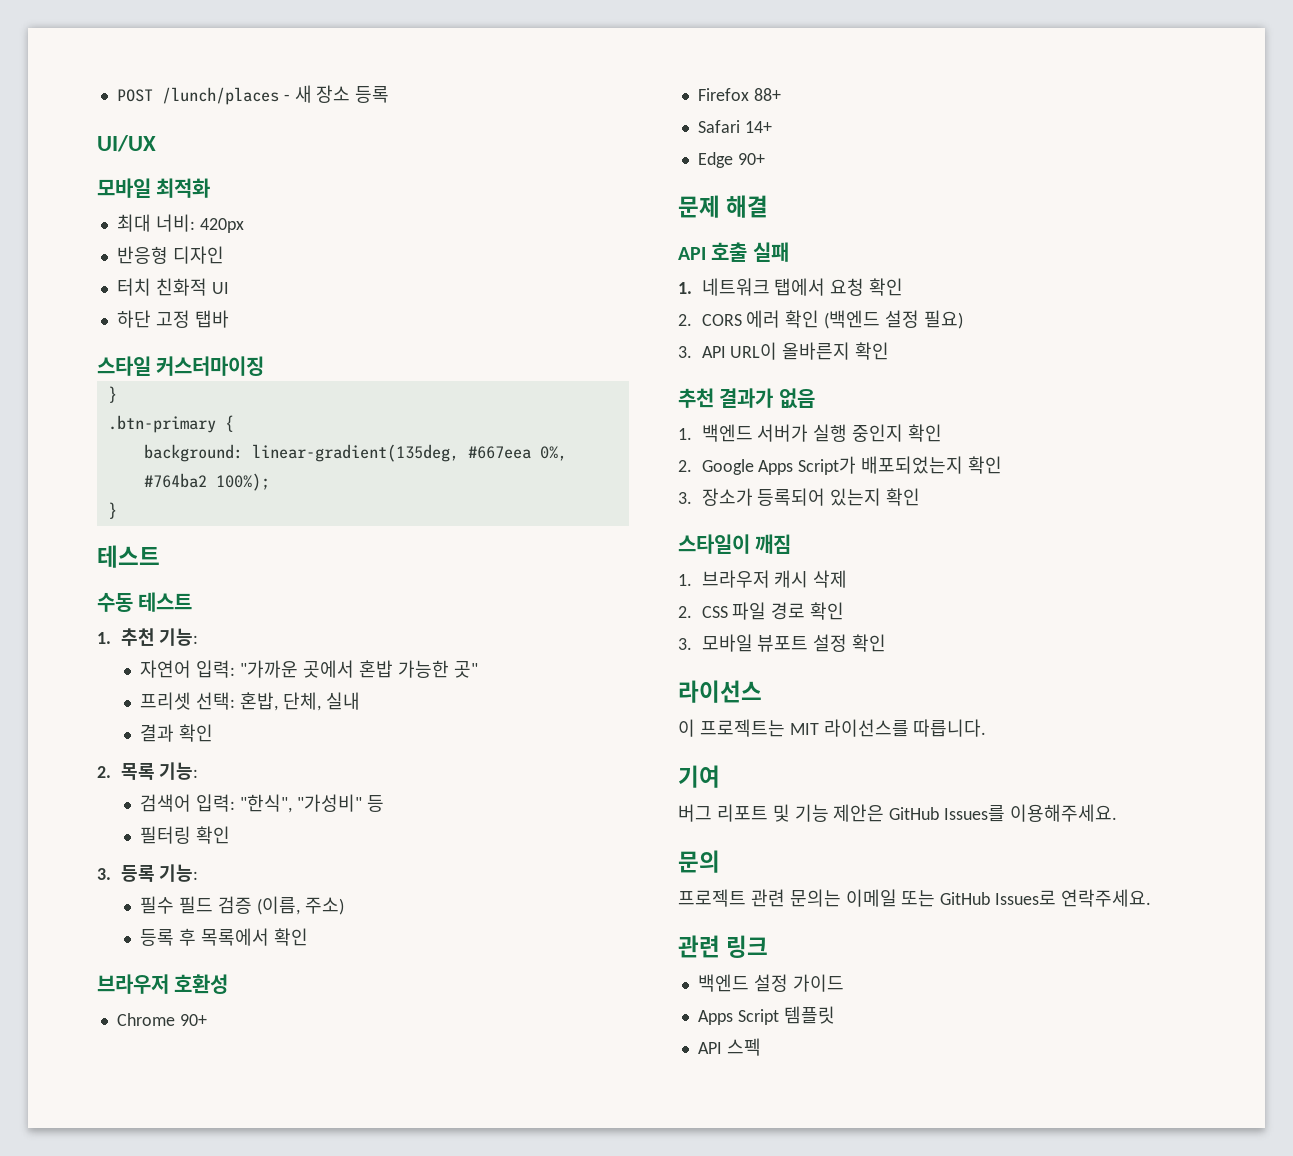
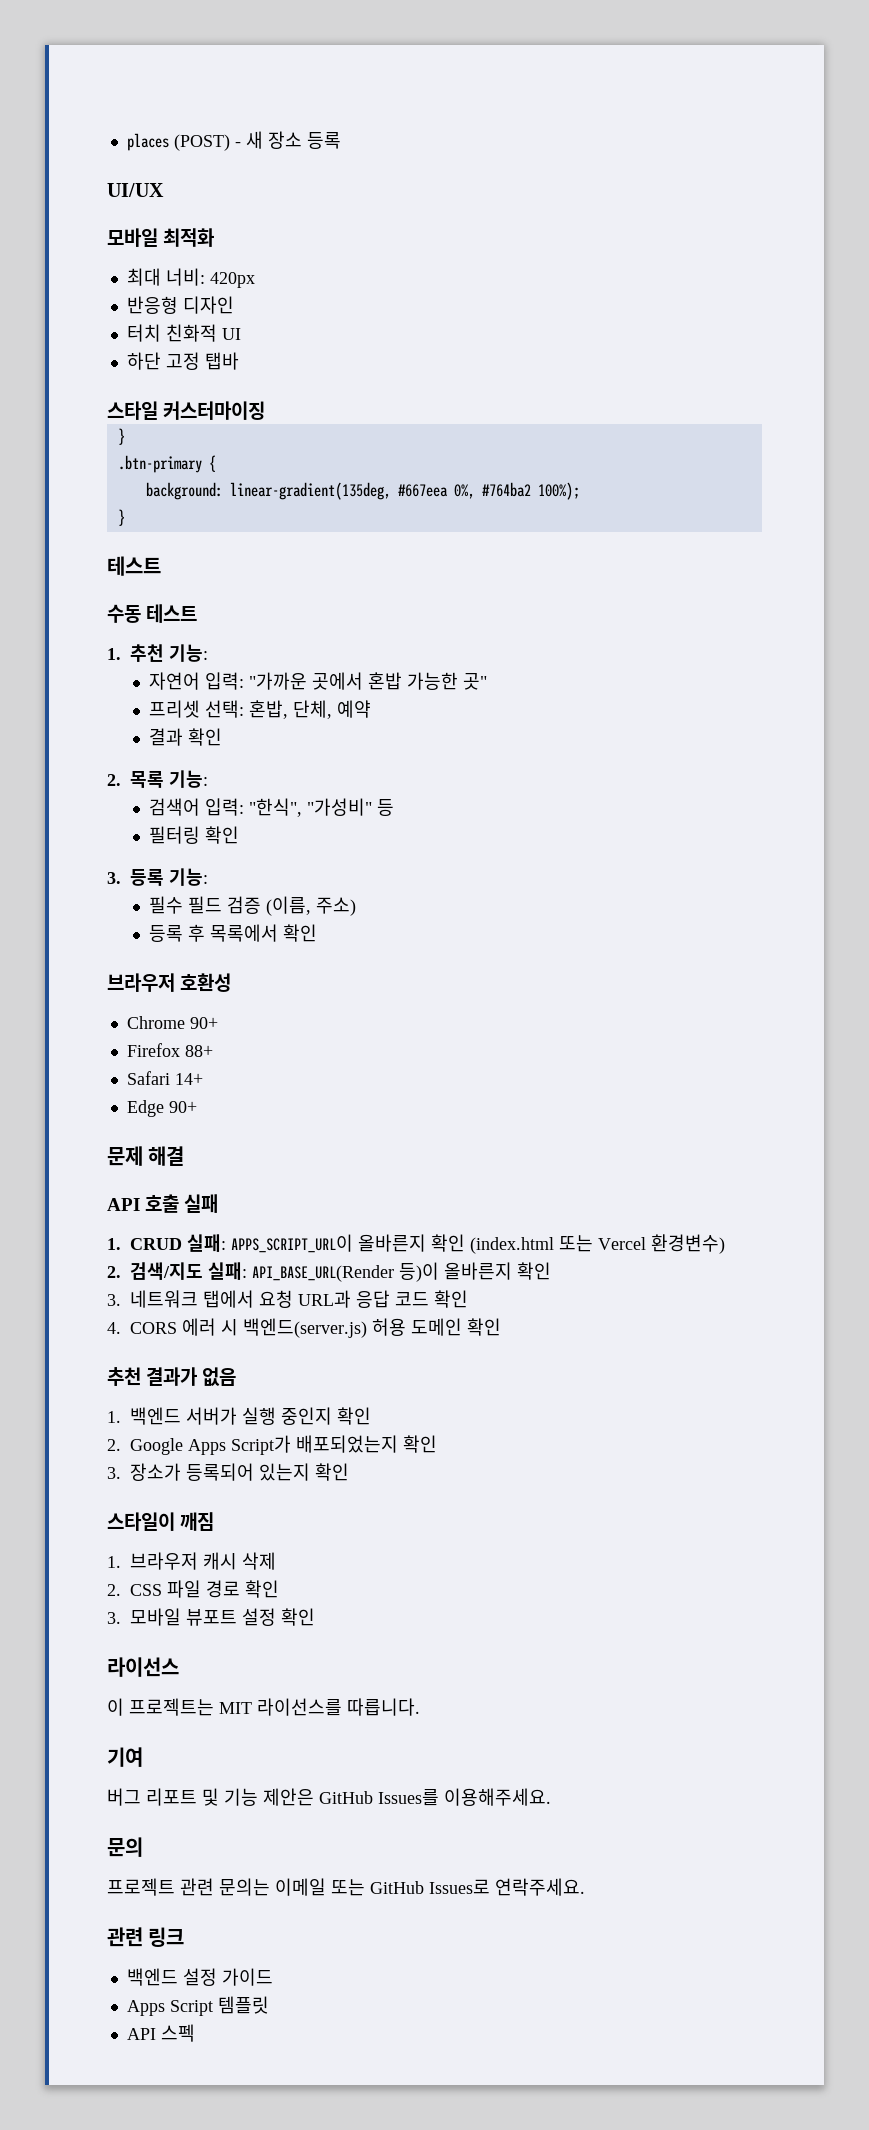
[116,87,279,105] POST /lunch/places -> [126,133,230,151] places (POST)
[325,692,360,710] 실내 -> [336,700,371,718] 예약
[701,278,904,296] [678,314,692,326] 네트워크 탭에서 요청 확인 // 2. -> [130,1234,725,1254] [107,1262,551,1282] [107,1290,468,1308] [107,1322,121,1334] CRUD 실패: APPS_SCRIPT_URL이 올바른지 확인 (index.html 또는 Vercel 환경변수) // 2. 검색/지도 실패: API_BASE_URL(Render 등)이 올바른지 확인 // 3. 네트워크 탭에서 요청 URL과 응답 코드 확인 // 4.
[785,310,963,329] [678,342,851,360] 확인 (백엔드 설정 필요) // 3. API URL이 올바른지 -> [221,1318,462,1338] 시 백엔드(server.js) 허용 도메인

